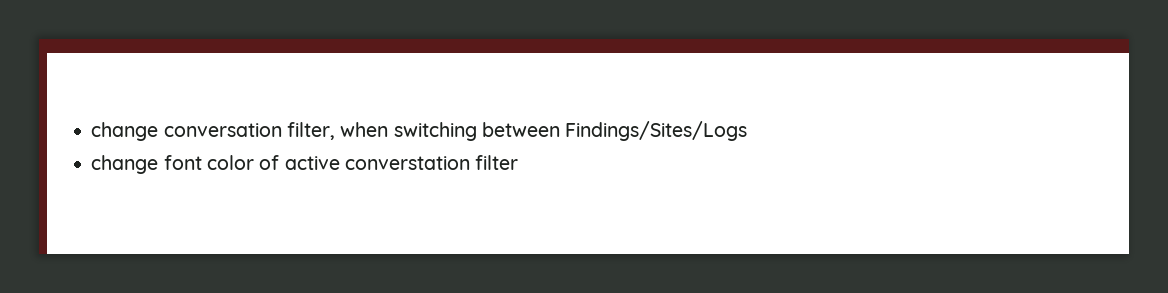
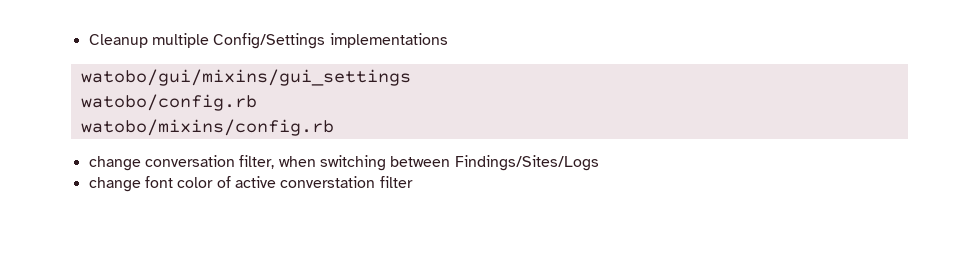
(91, 131) none -> [88,33,448,49] [80,69,411,86] [80,94,257,111] [80,119,334,136] Cleanup multiple Config/Settings implementations // watobo/gui/mixins/gui_settings // watobo/config.rb // watobo/mixins/config.rb //

